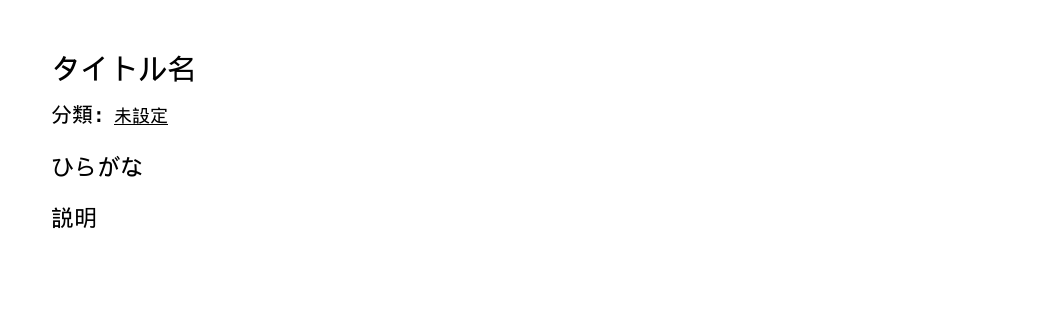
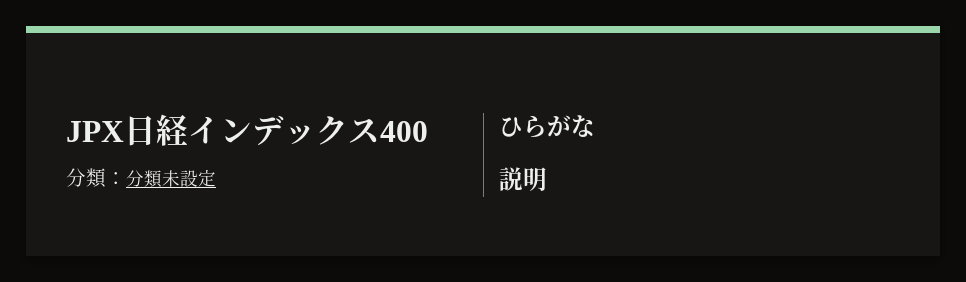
[51,55,196,82] タイトル名 -> [66,114,428,146] JPX日経インデックス400
(114, 116) none -> [126,170,162,188] 分類

